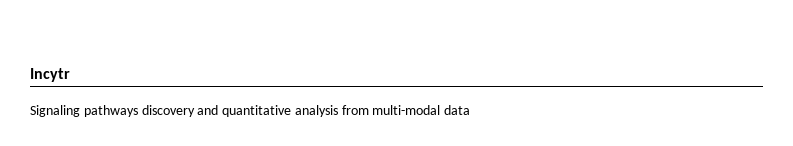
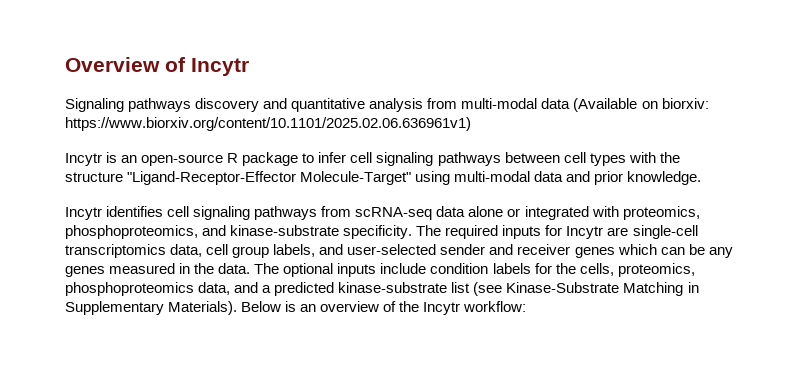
(30, 75) none -> [65,57,186,72] Overview of
(471, 110) none -> [573,98,709,112] [65,117,471,131] [65,152,680,166] [65,171,702,185] [65,206,700,220] [65,225,698,239] [65,244,733,258] [65,263,695,277] [65,282,699,296] [65,301,527,315] (Available on biorxiv: https://www.biorxiv.org/content/10.1101/2025.02.06.636961v1) // Incytr is an open-source R package to infer cell signaling pathways between cell types with the structure "Ligand-Receptor-Effector Molecule-Target" using multi-modal data and prior knowledge. // Incytr identifies cell signaling pathways from scRNA-seq data alone or integrated with proteomics, phosphoproteomics, and kinase-substrate specificity. The required inputs for Incytr are single-cell transcriptomics data, cell group labels, and user-selected sender and receiver genes which can be any genes measured in the data. The optional inputs include condition labels for the cells, proteomics, phosphoproteomics data, and a predicted kinase-substrate list (see Kinase-Substrate Matching in Supplementary Materials). Below is an overview of the Incytr workflow:

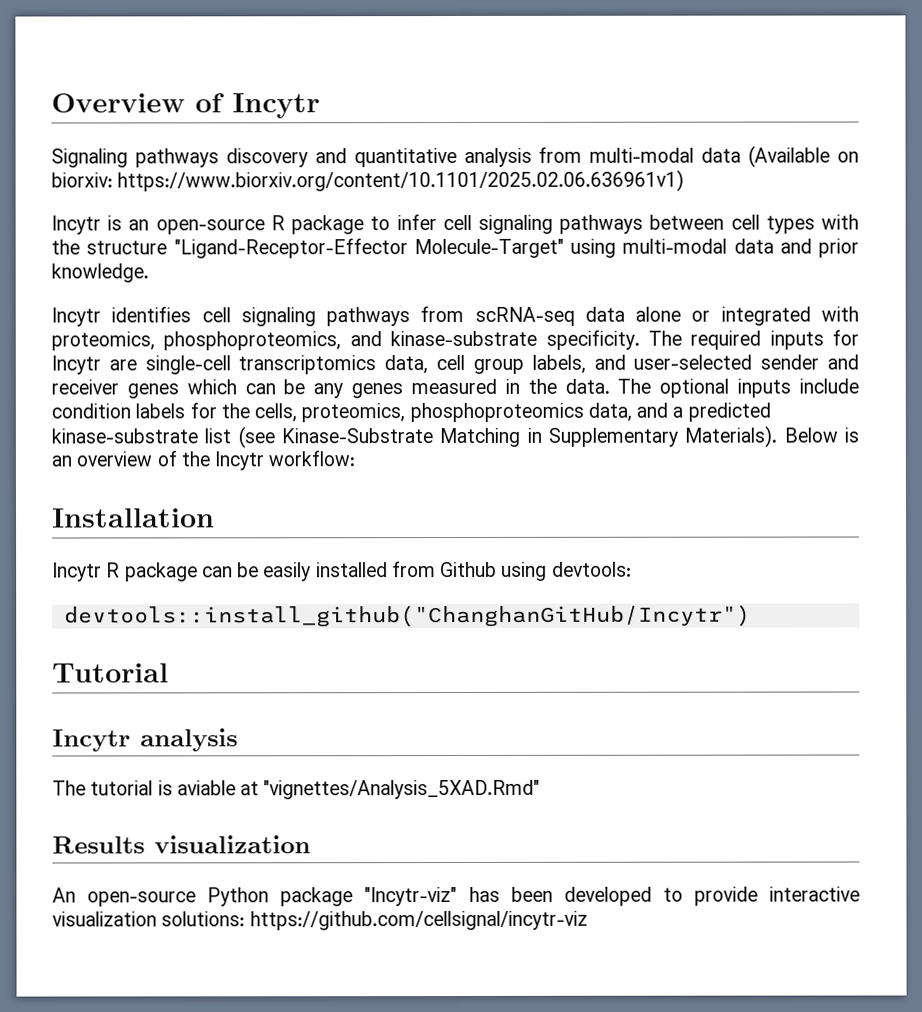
(527, 306) none -> [52,508,215,528] [52,561,632,582] [63,604,751,628] [52,663,169,683] [52,728,238,752] [52,779,541,800] [52,835,311,854] [52,886,861,907] [52,910,588,931] // Installation // Incytr R package can be easily installed from Github using devtools: // devtools::install_github("ChanghanGitHub/Incytr") // Tutorial // Incytr analysis // The tutorial is aviable at "vignettes/Analysis_5XAD.Rmd" // Results visualization // An open-source Python package "Incytr-viz" has been developed to provide interactive visualization solutions: https://github.com/cellsignal/incytr-viz

